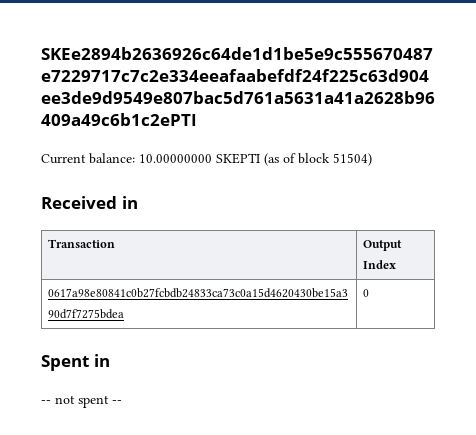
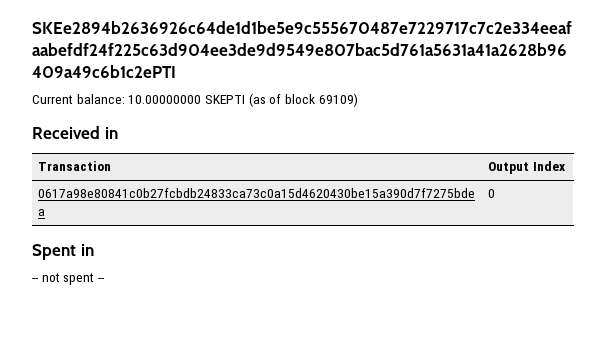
[333,153,372,166] 51504) -> [318,93,358,107] 69109)

